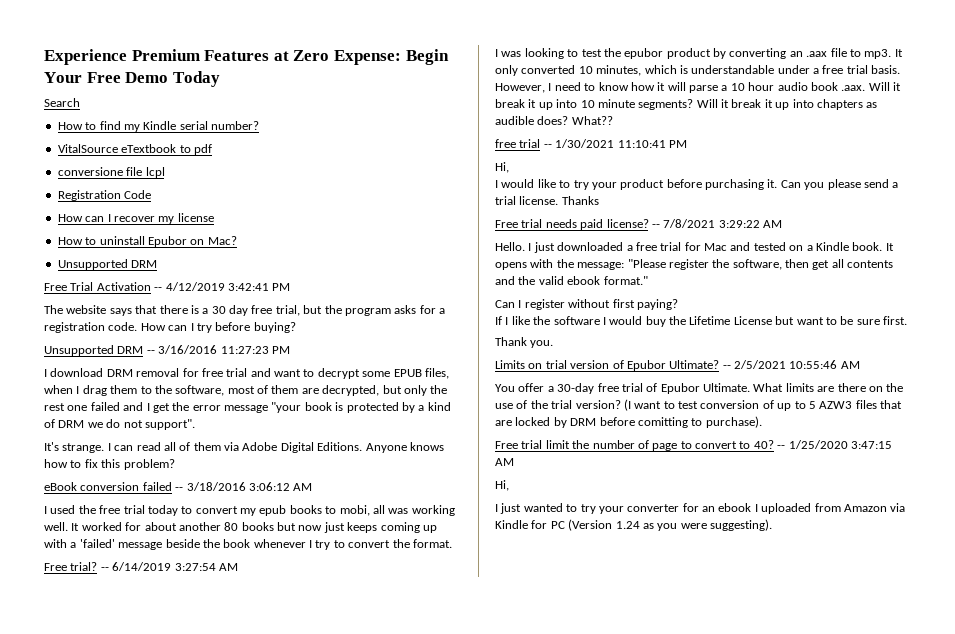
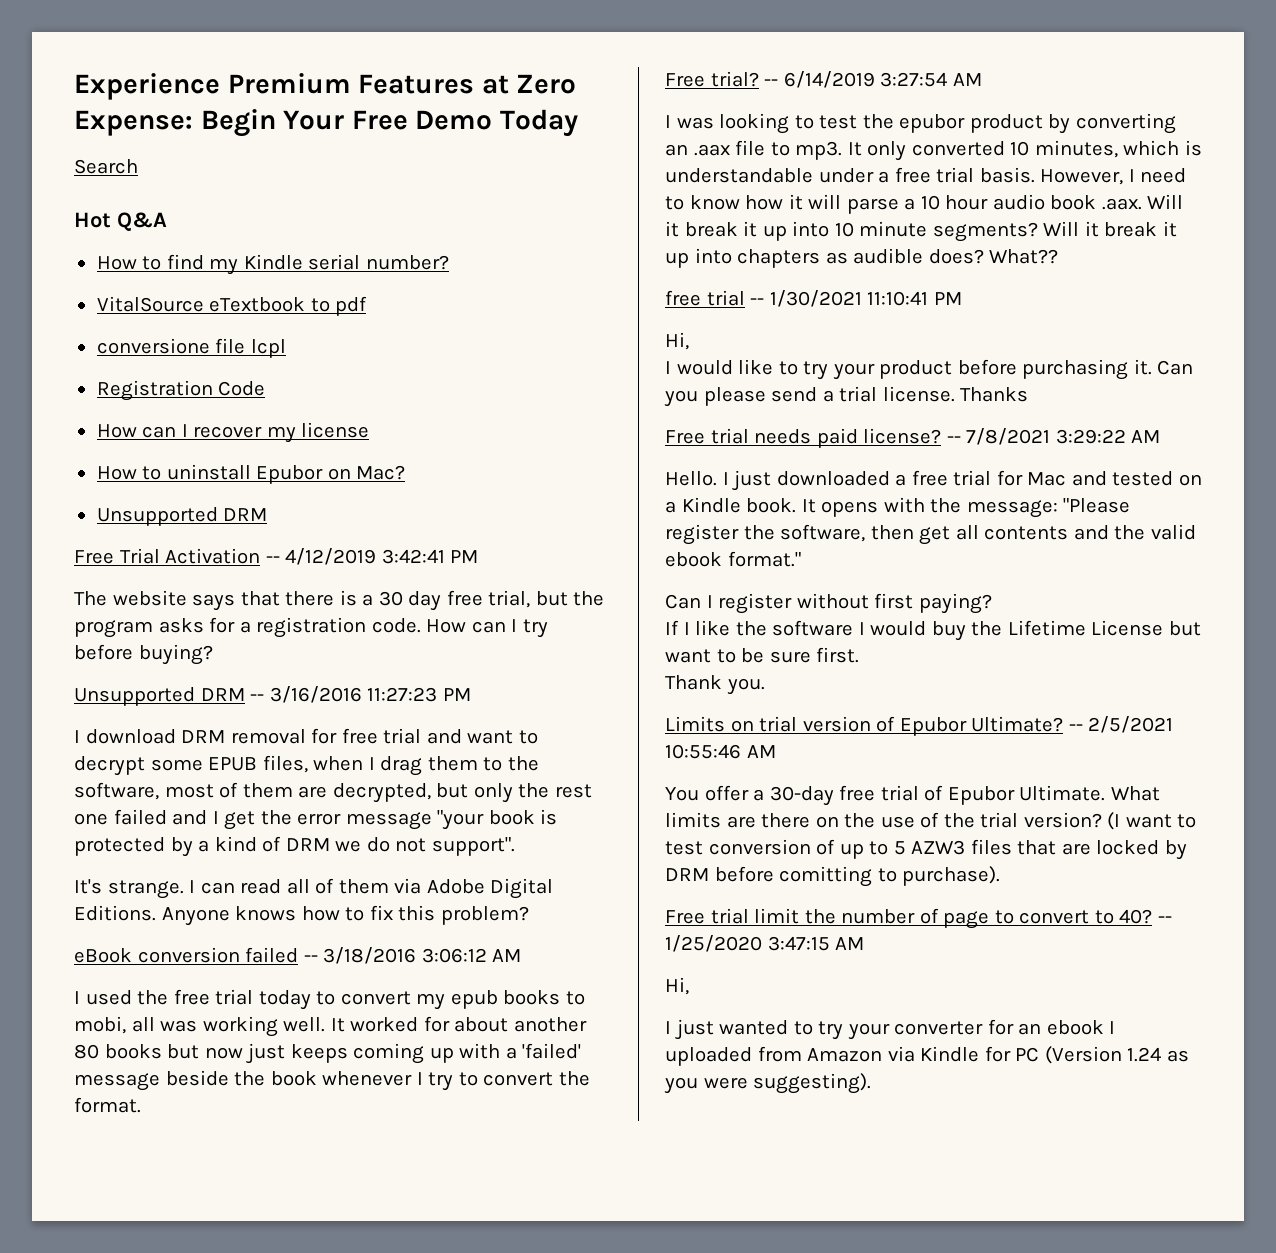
(80, 102) none -> [74,212,167,231] // Hot Q&A

